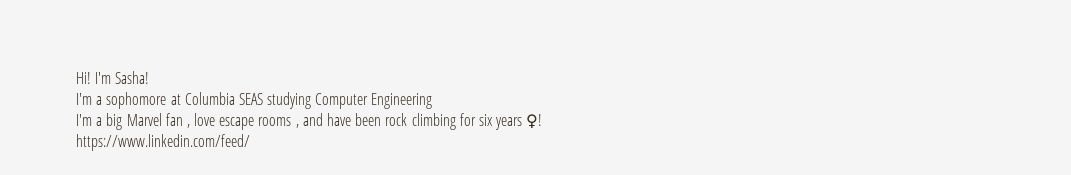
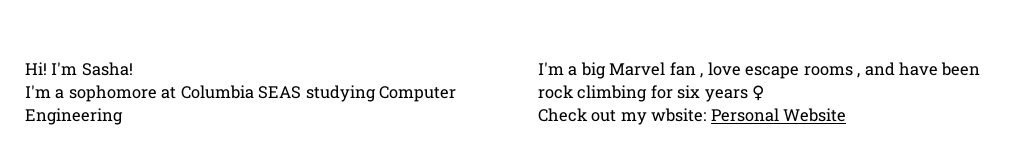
[526,114,543,129] [76,134,250,151] ♀! // https://www.linkedin.com/feed/ -> [752,85,765,101] [538,108,847,125] ♀ // Check out my wbsite: Personal Website

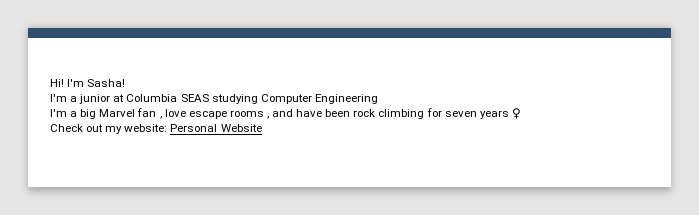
[68,85,157,102] sophomore -> [79,94,111,104] junior
[677,85,701,99] six -> [444,111,477,117] seven
[651,108,707,122] wbsite: -> [124,124,168,132] website:

